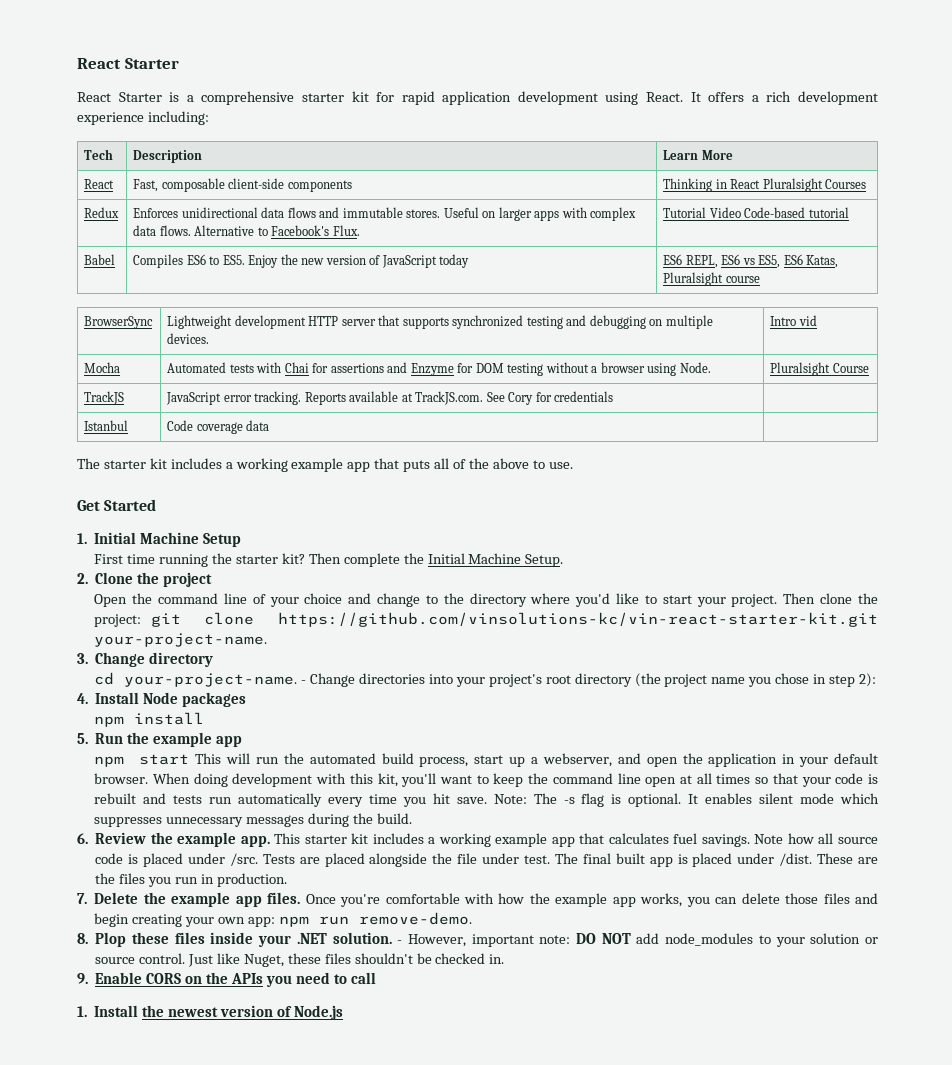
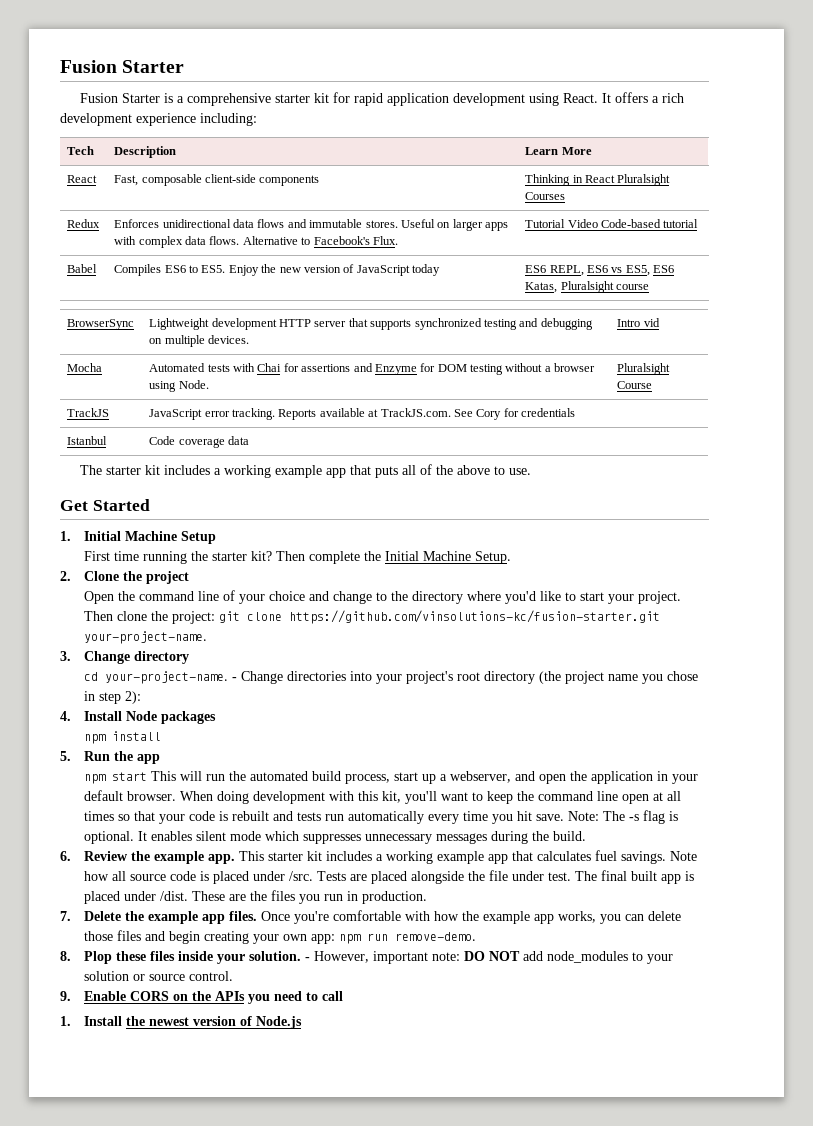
[77,58,121,69] React -> [60,60,117,73] Fusion
[77,92,111,102] React -> [79,93,118,103] Fusion
[278,612,878,627] https://github.com/vinsolutions-kc/vin-react-starter-kit.git -> [288,610,660,624] https://github.com/vinsolutions-kc/fusion-starter.git
[153,732,213,747] example -> (133, 756) none
[296,933,327,944] .NET -> (245, 959) none
[188,953,505,967] Just like Nuget, these files shouldn't be checked in. -> (233, 976) none

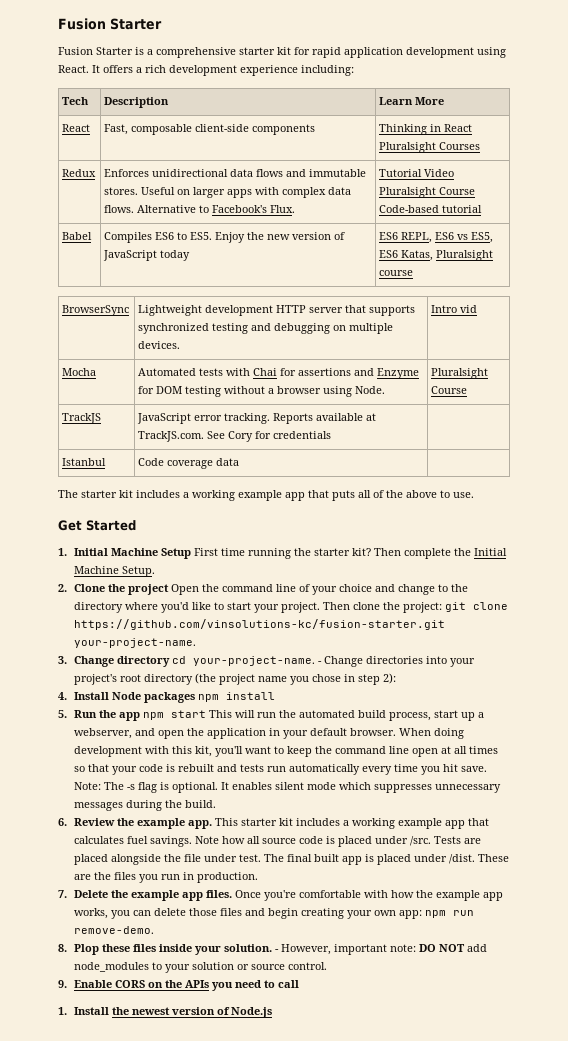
(598, 223) none -> [379,187,476,198] Pluralsight Course
(216, 537) // -> (191, 553) none
(189, 577) // -> (169, 589) none
(189, 657) // -> (170, 661) none
(216, 717) // -> (195, 697) none
(160, 759) // -> (140, 716) none

